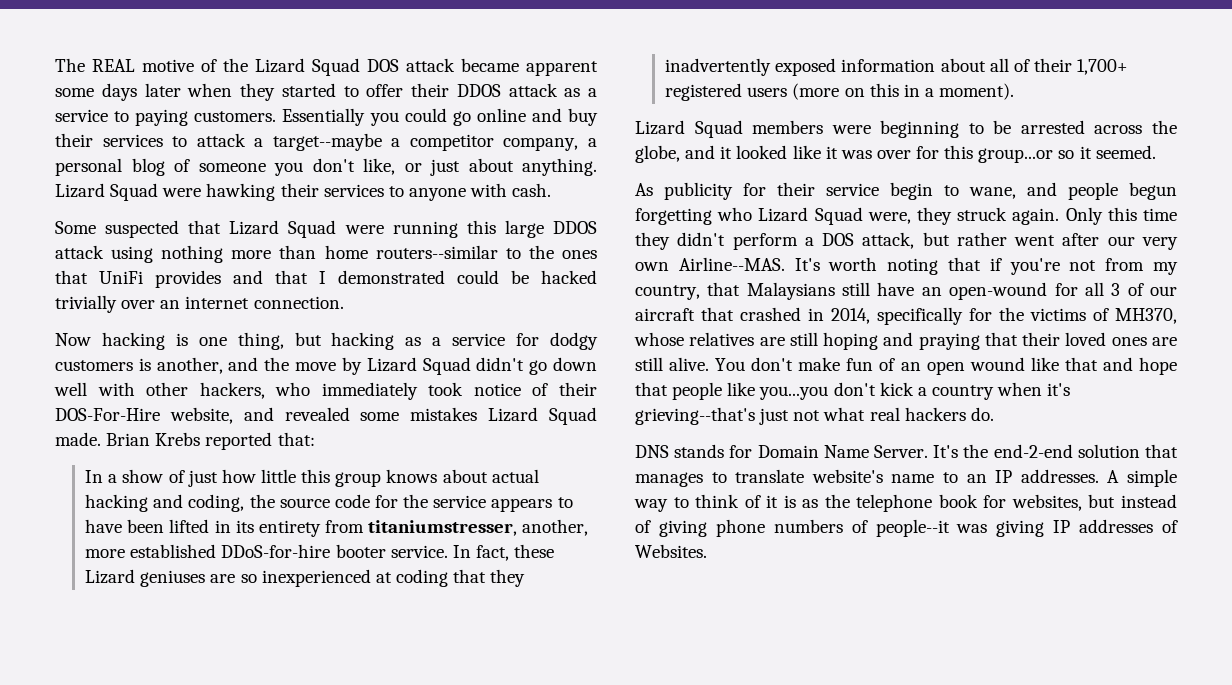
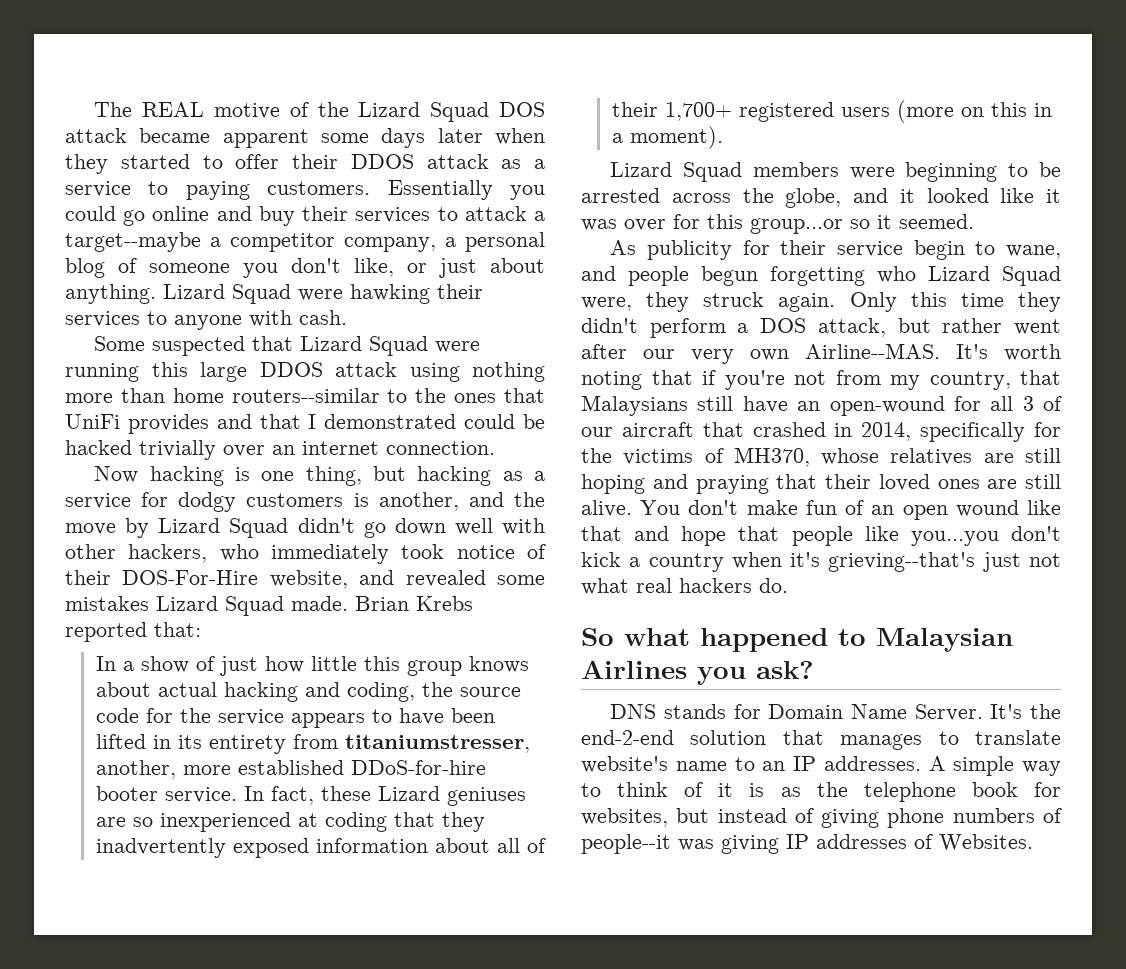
(994, 414) none -> [581,628,1013,652] [581,660,814,685] // So what happened to Malaysian Airlines you ask?

